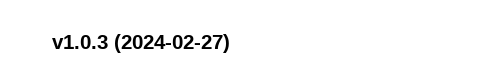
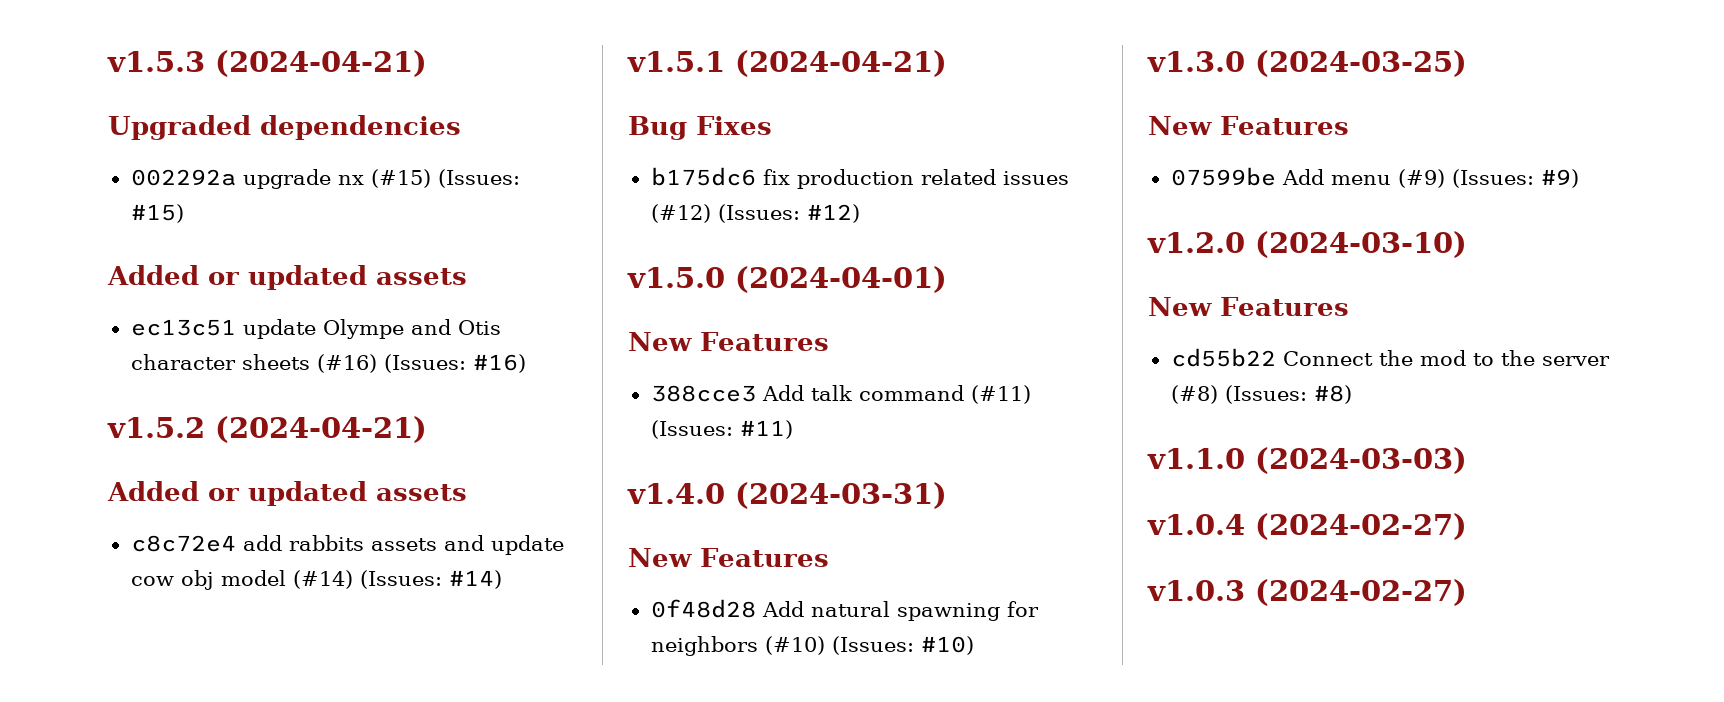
(52, 42) none -> [107,50,427,77] [108,115,461,140] [130,169,520,189] [130,204,184,223] [107,265,467,290] [130,319,501,339] [130,354,526,373] [107,416,427,443] [107,481,467,506] [130,535,564,555] [130,570,502,590] [627,50,947,77] [628,116,772,140] [650,167,1069,189] [650,204,860,223] [627,266,947,293] [628,332,829,351] [650,385,1031,404] [650,420,793,439] [627,482,947,509] [628,548,829,567] [650,599,1039,621] [650,636,974,656] [1147,50,1467,77] [1148,116,1349,135] [1170,167,1579,188] [1147,231,1467,258] [1148,297,1349,316] [1170,348,1610,367] [1170,385,1352,404] [1147,447,1467,474] [1147,513,1467,540] v1.5.3 (2024-04-21) // Upgraded dependencies // 002292a upgrade nx (#15) (Issues: #15) // Added or updated assets // ec13c51 update Olympe and Otis character sheets (#16) (Issues: #16) // v1.5.2 (2024-04-21) // Added or updated assets // c8c72e4 add rabbits assets and update cow obj model (#14) (Issues: #14) // v1.5.1 (2024-04-21) // Bug Fixes // b175dc6 fix production related issues (#12) (Issues: #12) // v1.5.0 (2024-04-01) // New Features // 388cce3 Add talk command (#11) (Issues: #11) // v1.4.0 (2024-03-31) // New Features // 0f48d28 Add natural spawning for neighbors (#10) (Issues: #10) // v1.3.0 (2024-03-25) // New Features // 07599be Add menu (#9) (Issues: #9) // v1.2.0 (2024-03-10) // New Features // cd55b22 Connect the mod to the server (#8) (Issues: #8) // v1.1.0 (2024-03-03) // v1.0.4 (2024-02-27) //

